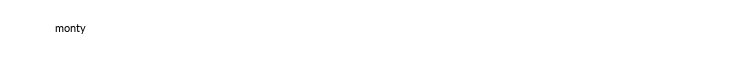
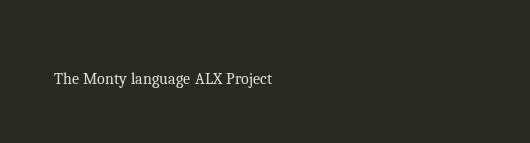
[55,24,86,34] monty -> [54,72,273,88] The Monty language ALX Project

